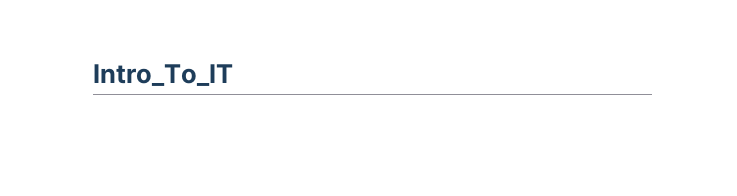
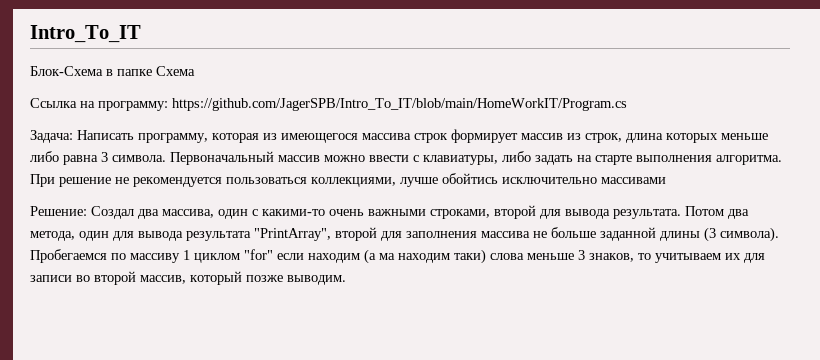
(233, 75) none -> [30,66,195,76] [30,98,627,111] [30,129,768,143] [30,151,782,165] [30,173,666,187] [30,205,749,219] [30,227,779,242] [30,249,765,264] [30,271,346,285] // Блок-Схема в папке Схема // Ссылка на программу: https://github.com/JagerSPB/Intro_To_IT/blob/main/HomeWorkIT/Program.cs // Задача: Написать программу, которая из имеющегося массива строк формирует массив из строк, длина которых меньше либо равна 3 символа. Первоначальный массив можно ввести с клавиатуры, либо задать на старте выполнения алгоритма. При решение не рекомендуется пользоваться коллекциями, лучше обойтись исключительно массивами // Решение: Создал два массива, один с какими-то очень важными строками, второй для вывода результата. Потом два метода, один для вывода результата "PrintArray", второй для заполнения массива не больше заданной длины (3 символа). Пробегаемся по массиву 1 циклом "for" если находим (а ма находим таки) слова меньше 3 знаков, то учитываем их для записи во второй массив, который позже выводим.

